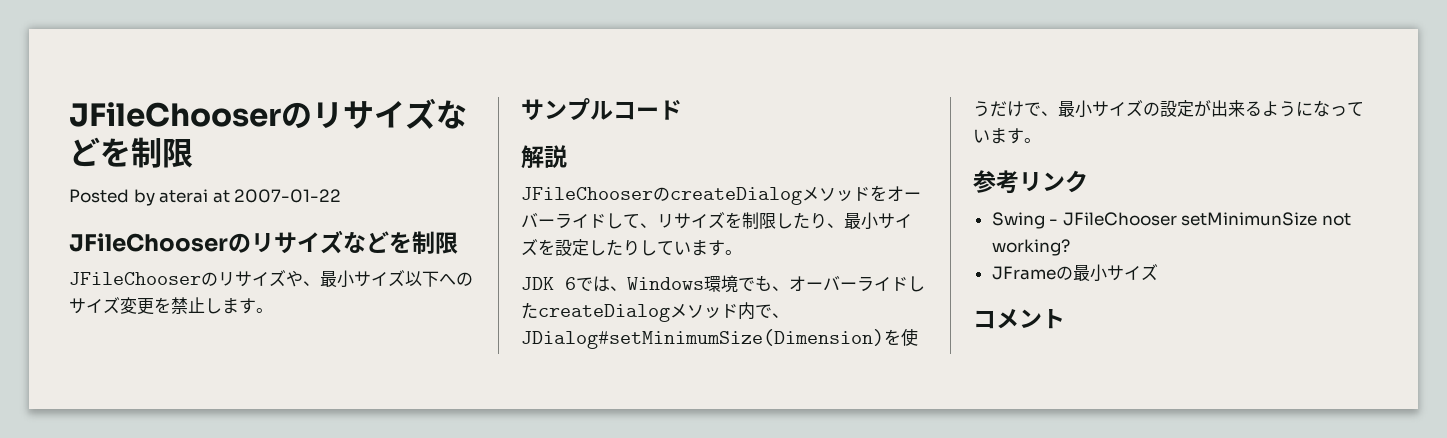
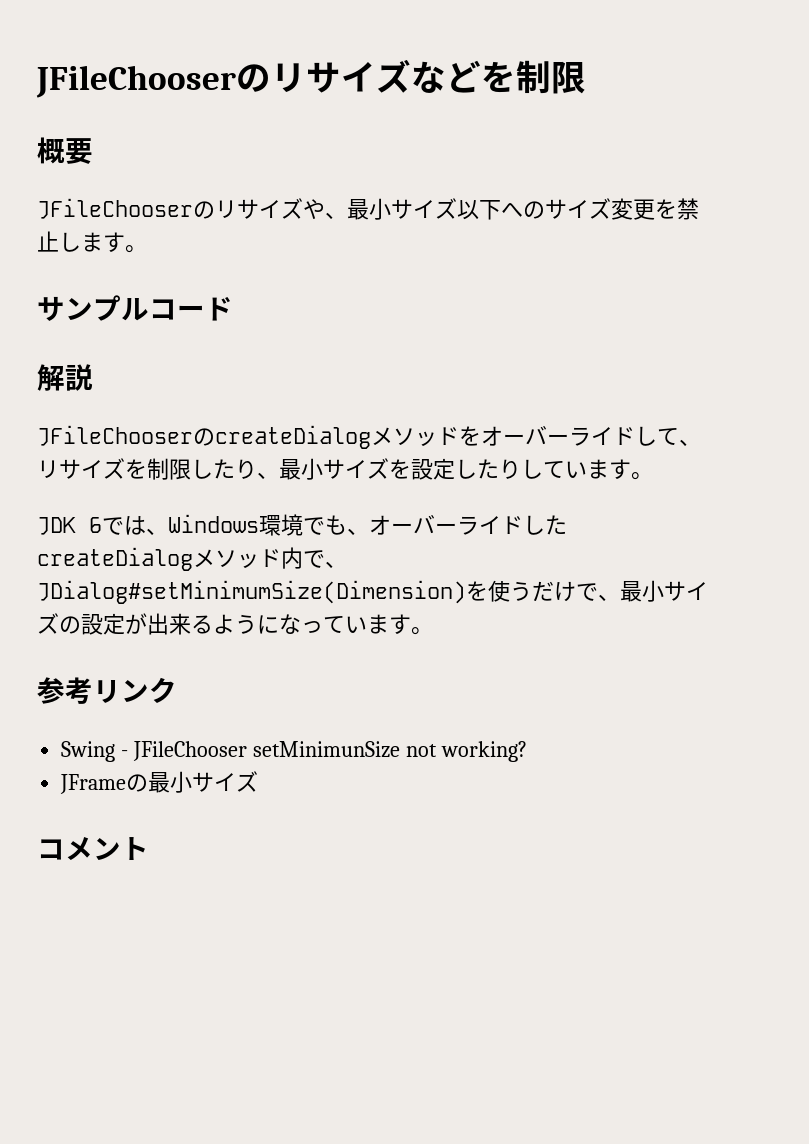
[69,98,467,129] [69,137,193,168] [69,189,342,206] [69,230,458,254] JFileChooserのリサイズなどを制限 // Posted by aterai at 2007-01-22 // JFileChooserのリサイズなどを制限 -> [36,59,586,98] [37,137,93,164] JFileChooserのリサイズなどを制限 // 概要

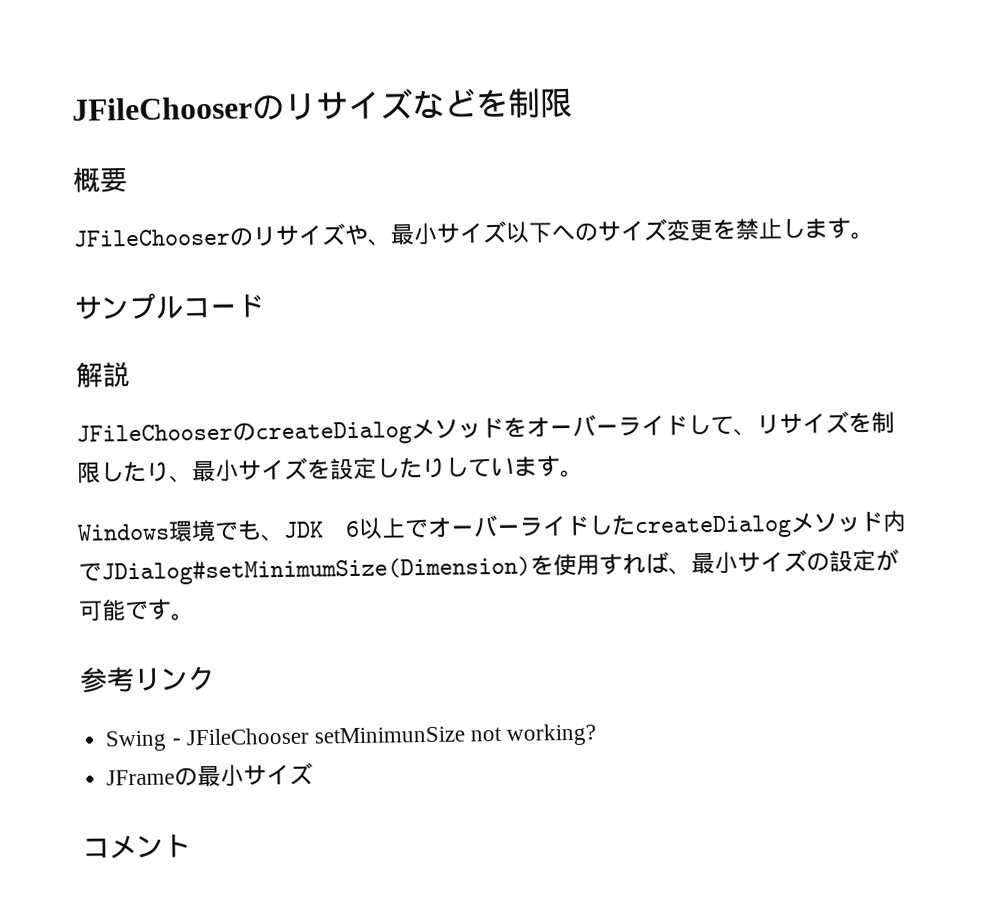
[37,514,369,536] JDK 6では、Windows環境でも、 -> [77,517,429,543] Windows環境でも、JDK 6以上で
[325,561,347,568] 、 -> (102, 572) none
[510,581,598,602] うだけで -> [576,551,669,576] 用すれば
[147,613,389,635] 出来るようになっていま -> [78,599,149,622] 可能で

